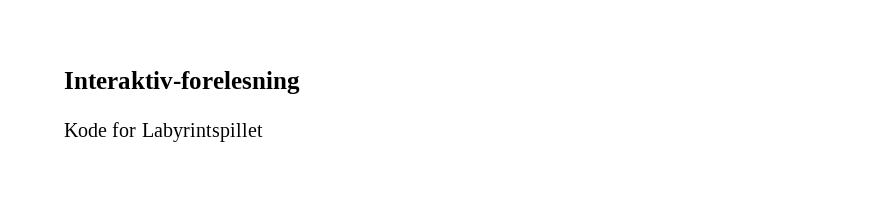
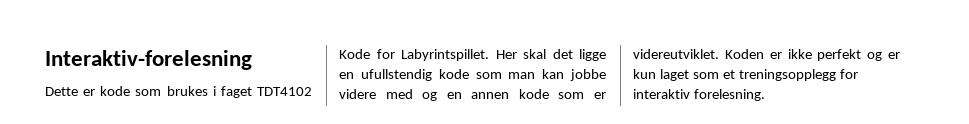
[64,122,263,142] Kode for Labyrintspillet -> [45,86,312,98] [339,49,606,61] [339,69,606,81] [339,89,606,101] [633,49,900,61] [633,69,858,81] [633,89,765,101] Dette er kode som brukes i faget TDT4102 Kode for Labyrintspillet. Her skal det ligge en ufullstendig kode som man kan jobbe videre med og en annen kode som er videreutviklet. Koden er ikke perfekt og er kun laget som et treningsopplegg for interaktiv forelesning.

